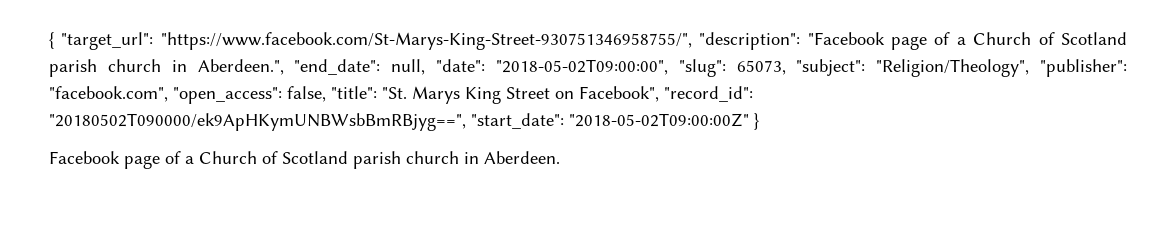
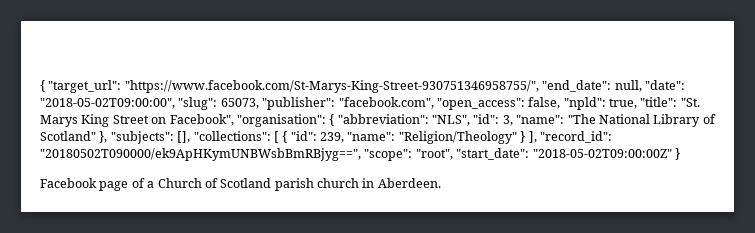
[699,32,1127,50] [49,59,284,77] "description": "Facebook page of a Church of Scotland parish church in Aberdeen.", -> (539, 86) none
[796,59,1030,77] "subject": "Religion/Theology", -> (259, 103) none
(326, 94) none -> [563,97,637,110] "npld": true,
[664,86,753,102] [49,113,466,131] "record_id": "20180502T090000/ek9ApHKymUNBWsbBmRBjyg==", -> [236,114,716,127] [40,131,612,144] [40,148,453,161] "organisation": { "abbreviation": "NLS", "id": 3, "name": "The National Library of Scotland" }, "subjects": [], "collections": [ { "id": 239, "name": "Religion/Theology" } ], "record_id": "20180502T090000/ek9ApHKymUNBWsbBmRBjyg==", "scope": "root",

